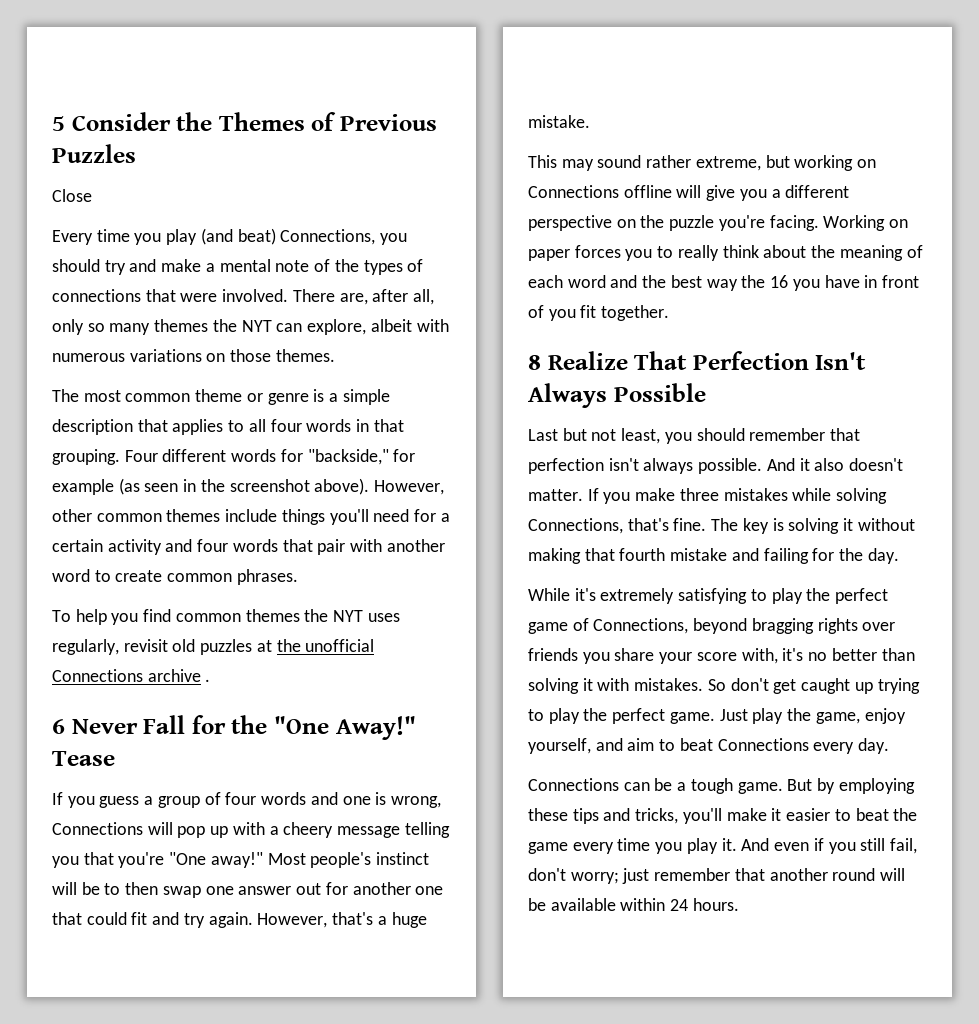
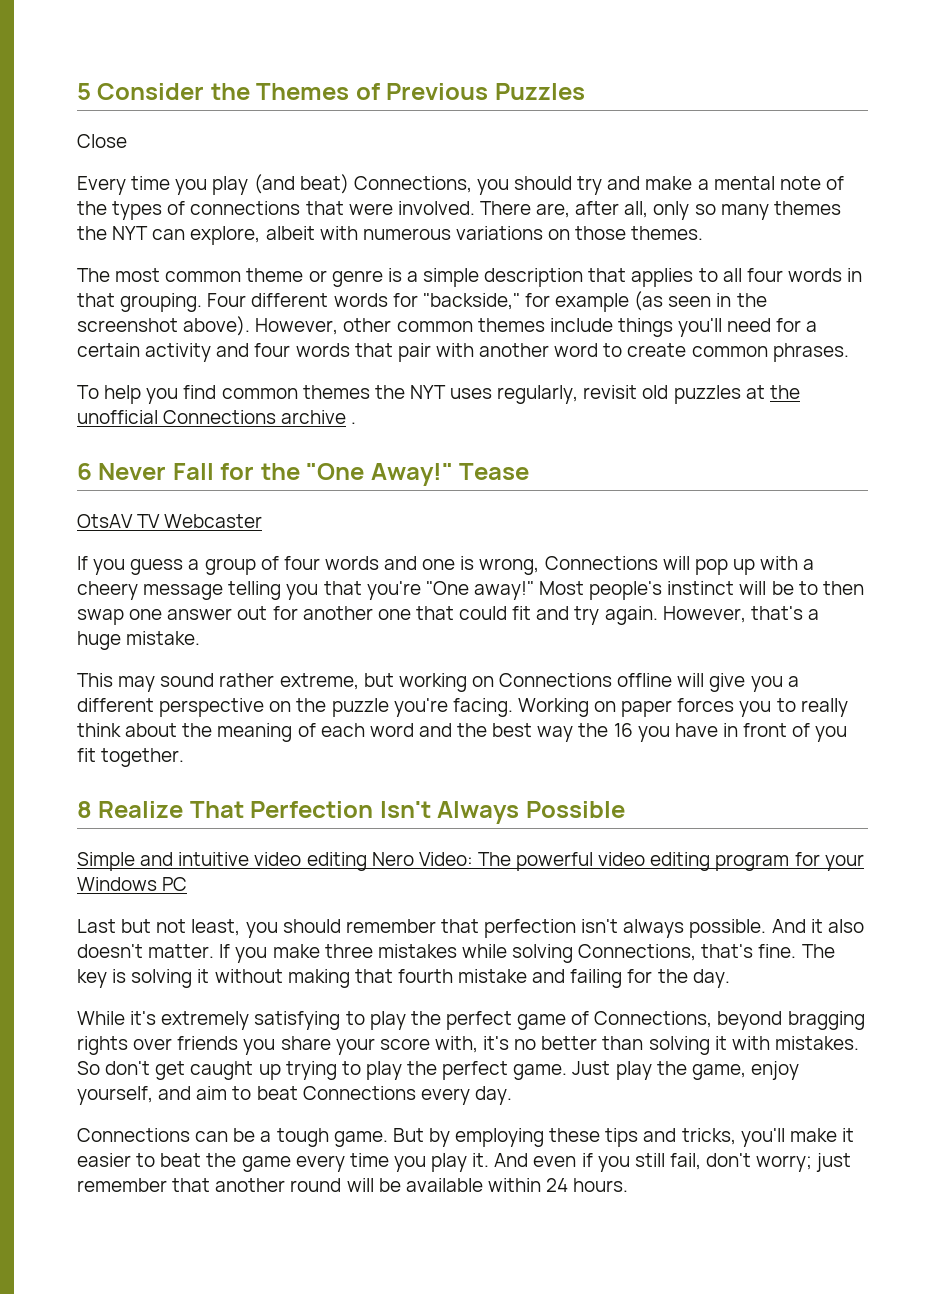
(115, 758) none -> [77,514,263,528] // OtsAV TV Webcaster
(706, 392) none -> [77,852,864,871] [77,877,188,891] // Simple and intuitive video editing Nero Video: The powerful video editing program for your Windows PC

